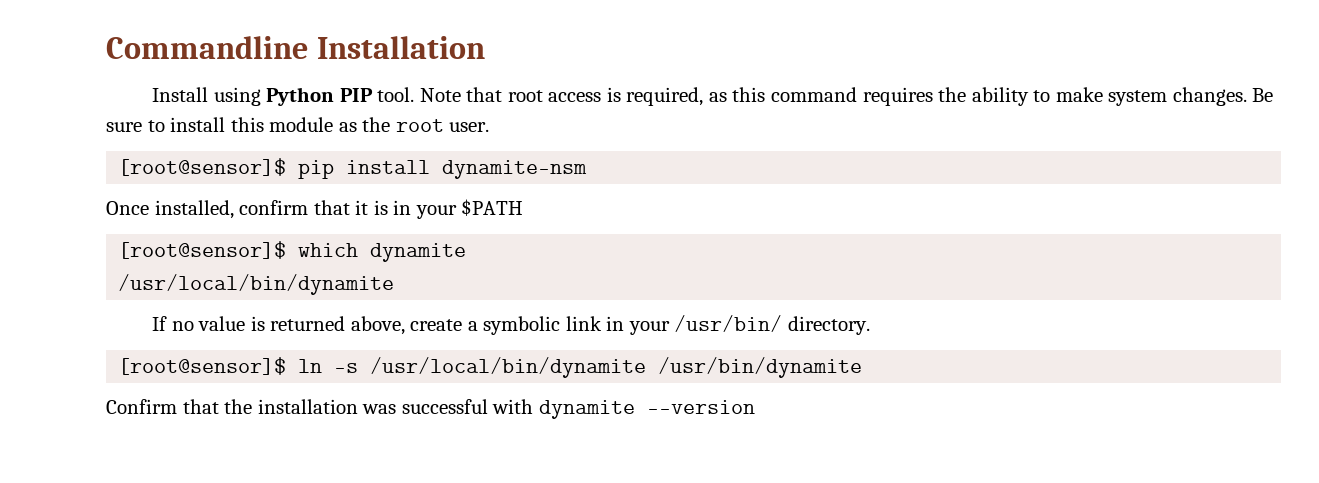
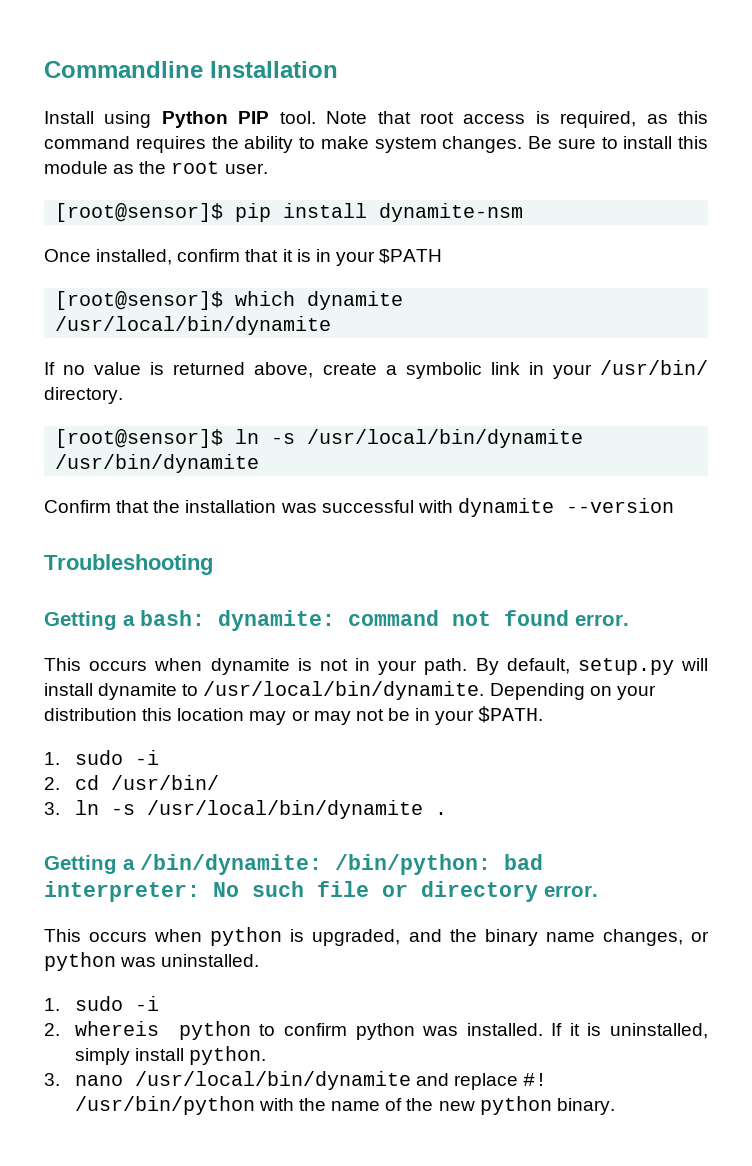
(755, 407) none -> [44,554,213,575] [44,610,629,631] [44,658,708,675] [44,681,656,700] [44,706,544,725] [44,750,159,765] [44,775,219,790] [44,800,447,819] [44,854,543,875] [44,881,598,902] [44,927,709,946] [44,952,260,971] [44,996,159,1011] [44,1021,708,1040] [74,1046,266,1065] [44,1071,548,1090] [74,1096,615,1115] // Troubleshooting // Getting a bash: dynamite: command not found error. // This occurs when dynamite is not in your path. By default, setup.py will install dynamite to /usr/local/bin/dynamite. Depending on your distribution this location may or may not be in your $PATH. // 1. sudo -i // 2. cd /usr/bin/ // 3. ln -s /usr/local/bin/dynamite . // Getting a /bin/dynamite: /bin/python: bad interpreter: No such file or directory error. // This occurs when python is upgraded, and the binary name changes, or python was uninstalled. // 1. sudo -i // 2. whereis python to confirm python was installed. If it is uninstalled, simply install python. // 3. nano /usr/local/bin/dynamite and replace #! /usr/bin/python with the name of the new python binary.

